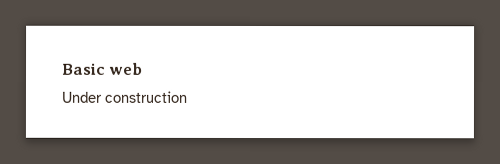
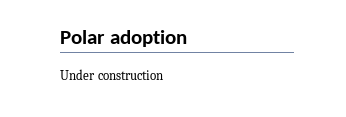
[62,62,144,75] Basic web -> [60,30,187,47] Polar adoption

